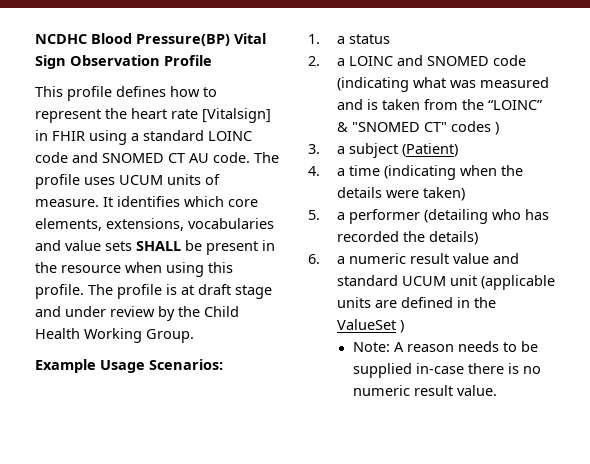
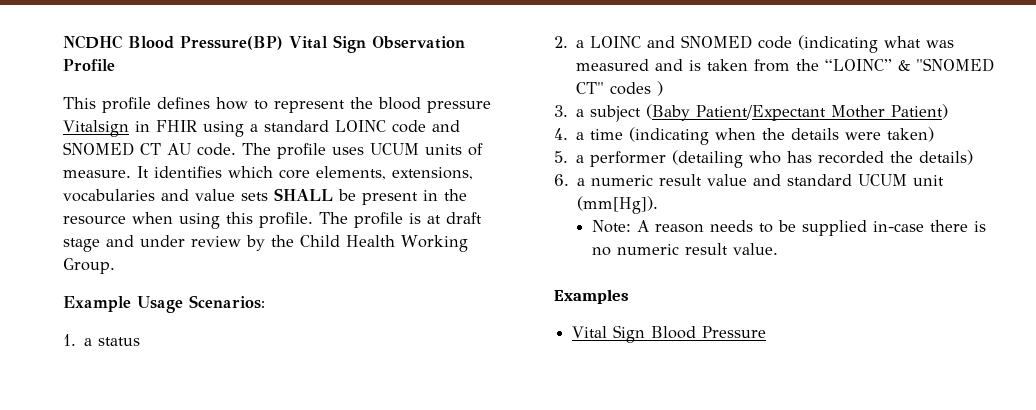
[131,108,271,123] heart rate [Vitalsign] -> [378,97,491,113] [63,120,129,137] blood pressure Vitalsign
[401,143,458,157] (Patient) -> [646,104,949,121] (Baby Patient/Expectant Mother Patient)
[480,275,555,290] [336,297,496,308] [336,319,404,333] (applicable units are defined in the ValueSet ) -> [577,196,659,214] (mm[Hg]).
(497, 390) none -> [554,289,629,304] [572,325,767,343] // Examples // Vital Sign Blood Pressure

